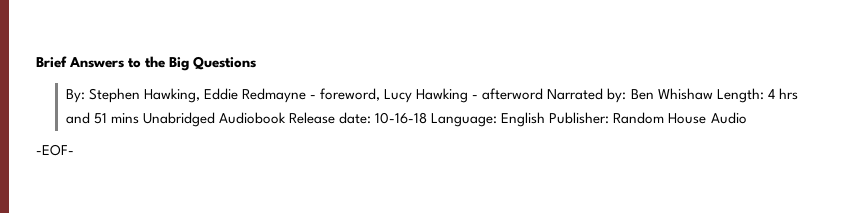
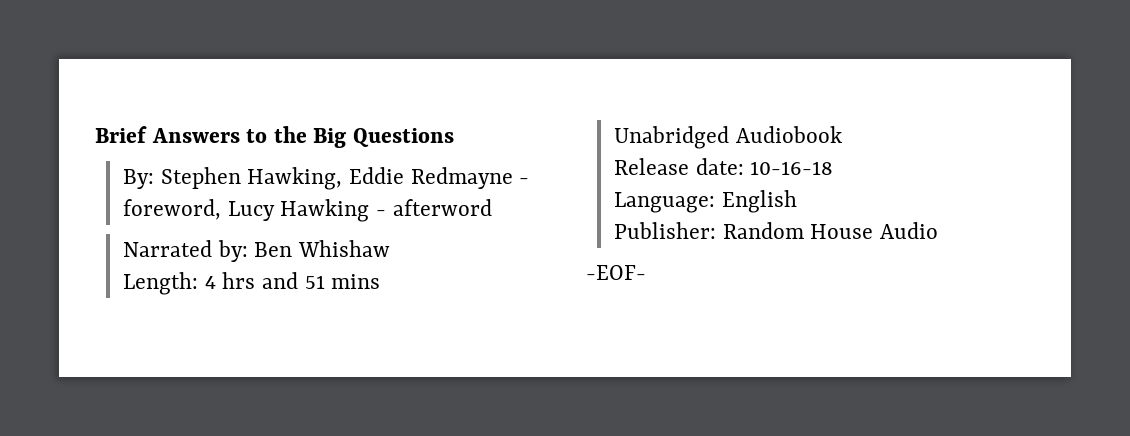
(544, 94) none -> (492, 207) //
(713, 94) none -> (390, 248) //
(139, 118) none -> (381, 281) //
(287, 118) none -> (842, 134) //
(428, 118) none -> (834, 168) //
(546, 119) none -> (797, 201) //

